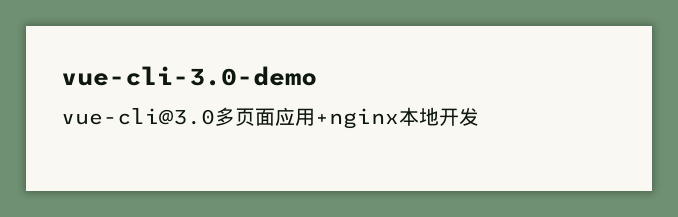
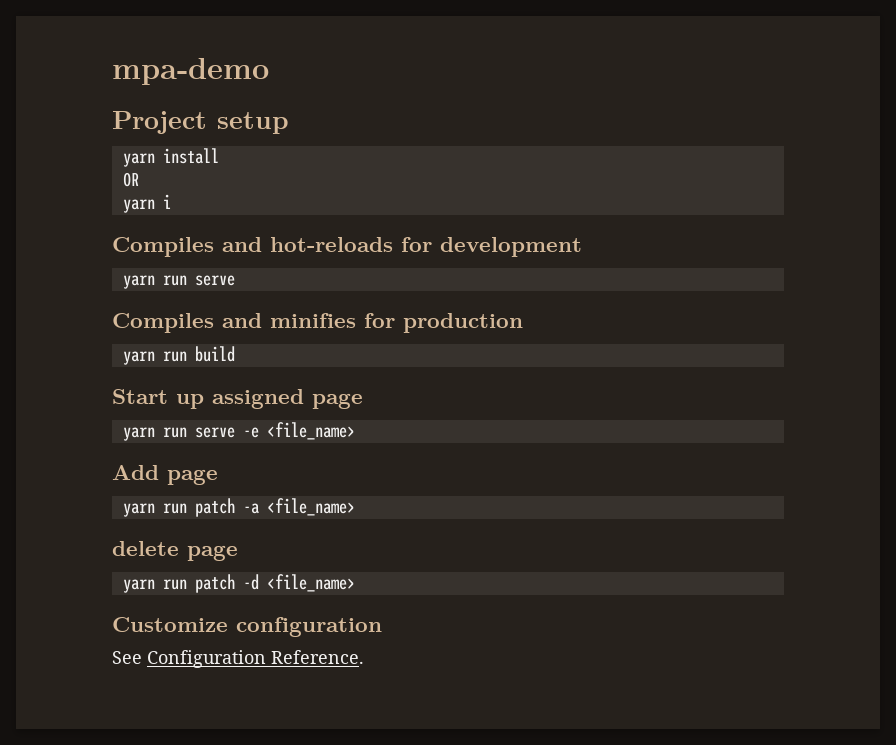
[61,66,317,86] [61,107,479,129] vue-cli-3.0-demo // vue-cli@3.0多页面应用+nginx本地开发 -> [112,58,269,85] [112,111,289,134] [122,148,219,167] [122,172,139,187] [122,194,171,213] [112,237,582,257] [122,275,235,289] [112,313,523,333] [122,346,235,365] [112,389,363,409] [122,422,355,441] [112,465,218,485] [122,498,355,517] [112,541,238,561] [122,574,355,593] [112,617,382,637] [112,650,364,668] mpa-demo // Project setup // yarn install // OR // yarn i // Compiles and hot-reloads for development // yarn run serve // Compiles and minifies for production // yarn run build // Start up assigned page // yarn run serve -e <file_name> // Add page // yarn run patch -a <file_name> // delete page // yarn run patch -d <file_name> // Customize configuration // See Configuration Reference.

